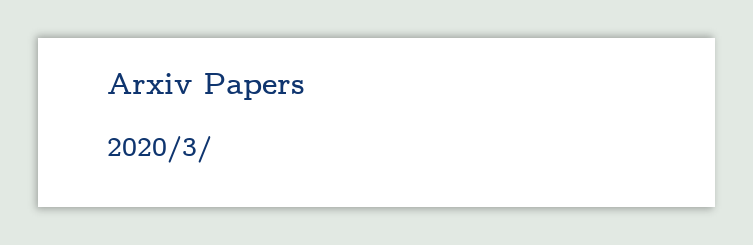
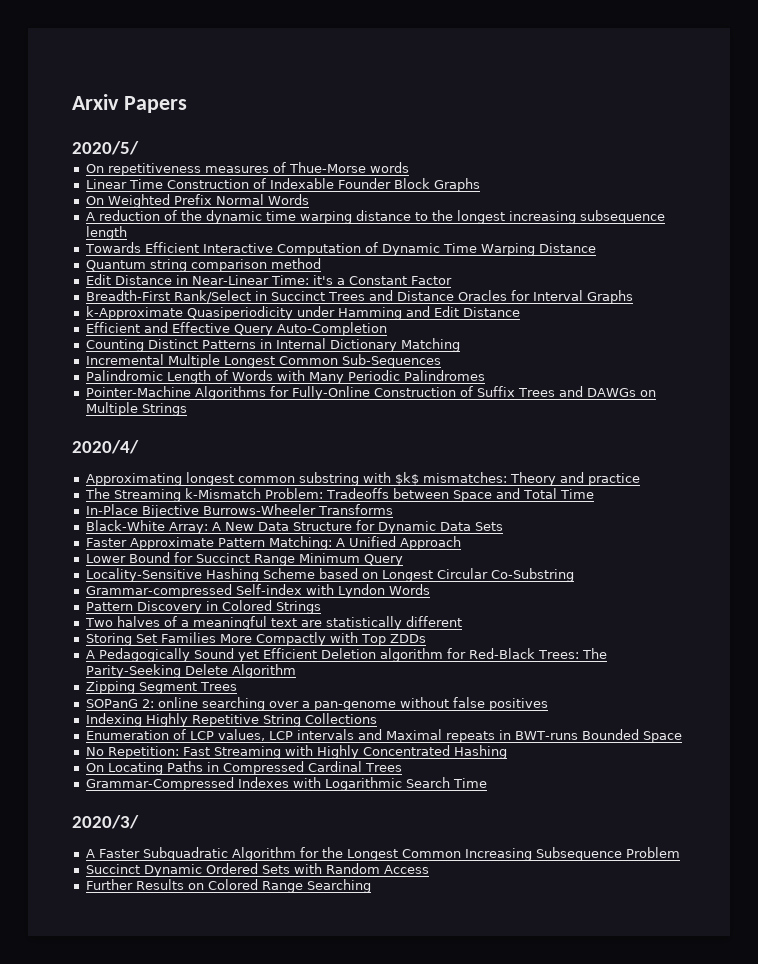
[107,136,212,163] 2020/3/ -> [72,141,139,155] [85,162,409,176] [85,178,480,192] [85,194,309,208] [85,210,665,224] [85,226,127,240] [84,242,596,256] [85,258,321,272] [85,274,452,285] [85,290,633,304] [85,306,520,320] [85,322,387,336] [85,338,460,352] [85,354,441,368] [85,370,485,384] [85,386,656,400] [85,402,187,416] [72,440,139,454] [85,472,640,486] [84,488,594,502] [85,504,393,518] [85,520,503,534] [85,536,461,550] [85,552,403,566] [85,568,574,582] [85,584,430,598] [85,600,321,614] [84,616,462,630] [85,632,426,646] [85,648,607,662] [85,664,296,678] [85,681,237,694] [85,697,548,711] [85,713,377,727] [85,729,682,743] [85,745,507,759] [85,761,402,775] [85,777,487,791] [72,815,139,829] [85,847,680,861] [85,863,429,877] [85,879,371,893] 2020/5/ // On repetitiveness measures of Thue-Morse words // Linear Time Construction of Indexable Founder Block Graphs // On Weighted Prefix Normal Words // A reduction of the dynamic time warping distance to the longest increasing subsequence length // Towards Efficient Interactive Computation of Dynamic Time Warping Distance // Quantum string comparison method // Edit Distance in Near-Linear Time: it's a Constant Factor // Breadth-First Rank/Select in Succinct Trees and Distance Oracles for Interval Graphs // k-Approximate Quasiperiodicity under Hamming and Edit Distance // Efficient and Effective Query Auto-Completion // Counting Distinct Patterns in Internal Dictionary Matching // Incremental Multiple Longest Common Sub-Sequences // Palindromic Length of Words with Many Periodic Palindromes // Pointer-Machine Algorithms for Fully-Online Construction of Suffix Trees and DAWGs on Multiple Strings // 2020/4/ // Approximating longest common substring with $k$ mismatches: Theory and practice // The Streaming k-Mismatch Problem: Tradeoffs between Space and Total Time // In-Place Bijective Burrows-Wheeler Transforms // Black-White Array: A New Data Structure for Dynamic Data Sets // Faster Approximate Pattern Matching: A Unified Approach // Lower Bound for Succinct Range Minimum Query // Locality-Sensitive Hashing Scheme based on Longest Circular Co-Substring // Grammar-compressed Self-index with Lyndon Words // Pattern Discovery in Colored Strings // Two halves of a meaningful text are statistically different // Storing Set Families More Compactly with Top ZDDs // A Pedagogically Sound yet Efficient Deletion algorithm for Red-Black Trees: The Parity-Seeking Delete Algorithm // Zipping Segment Trees // SOPanG 2: online searching over a pan-genome without false positives // Indexing Highly Repetitive String Collections // Enumeration of LCP values, LCP intervals and Maximal repeats in BWT-runs Bounded Space // No Repetition: Fast Streaming with Highly Concentrated Hashing // On Locating Paths in Compressed Cardinal Trees // Grammar-Compressed Indexes with Logarithmic Search Time // 2020/3/ // A Faster Subquadratic Algorithm for the Longest Common Increasing Subsequence Problem // Succinct Dynamic Ordered Sets with Random Access // Further Results on Colored Range Searching

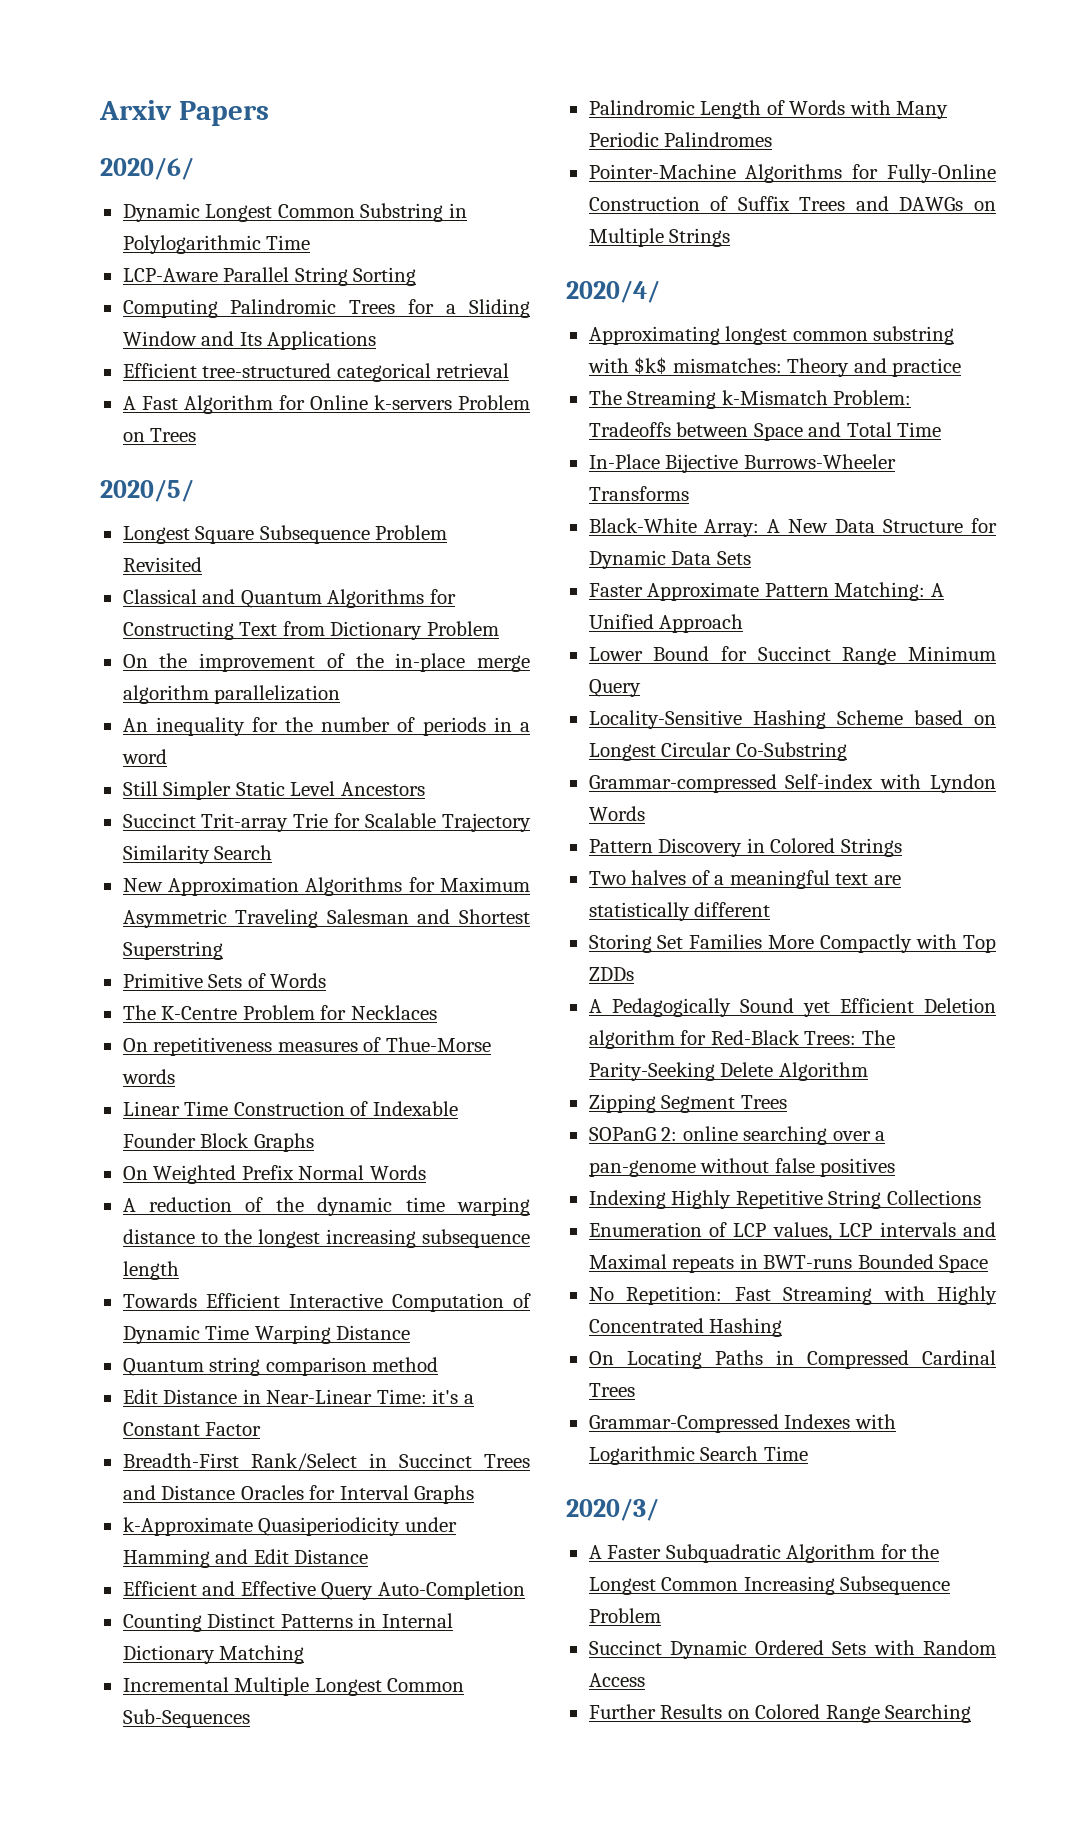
[72,141,139,155] 2020/5/ -> [100,157,194,180] [122,203,467,222] [122,235,311,254] [122,267,417,286] [122,299,530,318] [122,331,377,350] [122,363,510,382] [122,395,530,414] [122,428,197,442] [100,479,194,502] [122,525,448,544] [122,557,202,572] [122,589,456,608] [122,621,499,640] [122,653,530,672] [122,685,341,704] [122,717,530,736] [121,749,167,764] [122,781,425,800] [122,813,531,832] [122,845,273,864] [122,877,530,896] [122,909,530,928] [122,941,223,960] [122,973,327,988] [122,1005,437,1020] 2020/6/ // Dynamic Longest Common Substring in Polylogarithmic Time // LCP-Aware Parallel String Sorting // Computing Palindromic Trees for a Sliding Window and Its Applications // Efficient tree-structured categorical retrieval // A Fast Algorithm for Online k-servers Problem on Trees // 2020/5/ // Longest Square Subsequence Problem Revisited // Classical and Quantum Algorithms for Constructing Text from Dictionary Problem // On the improvement of the in-place merge algorithm parallelization // An inequality for the number of periods in a word // Still Simpler Static Level Ancestors // Succinct Trit-array Trie for Scalable Trajectory Similarity Search // New Approximation Algorithms for Maximum Asymmetric Traveling Salesman and Shortest Superstring // Primitive Sets of Words // The K-Centre Problem for Necklaces

